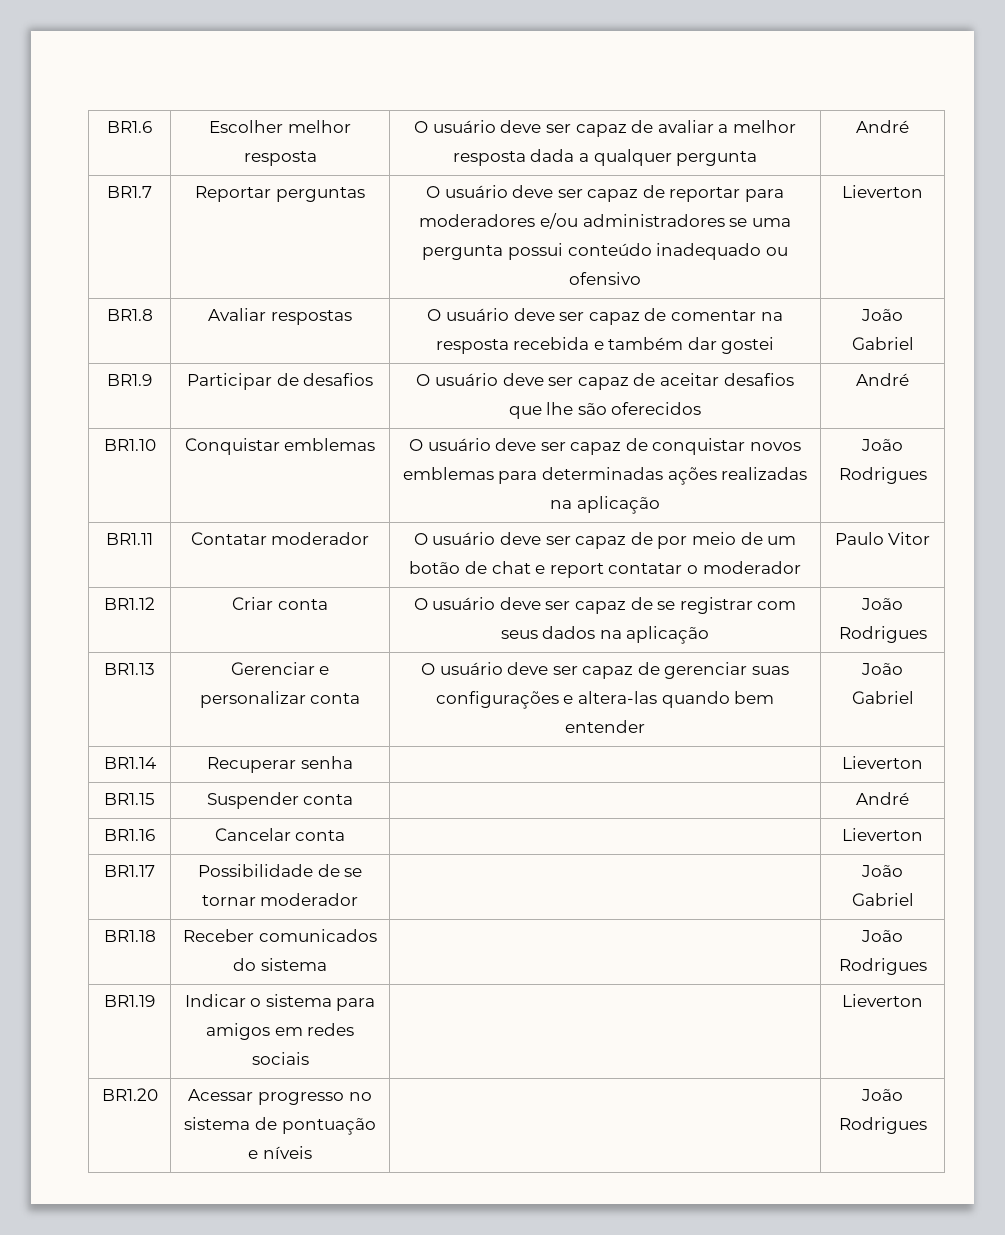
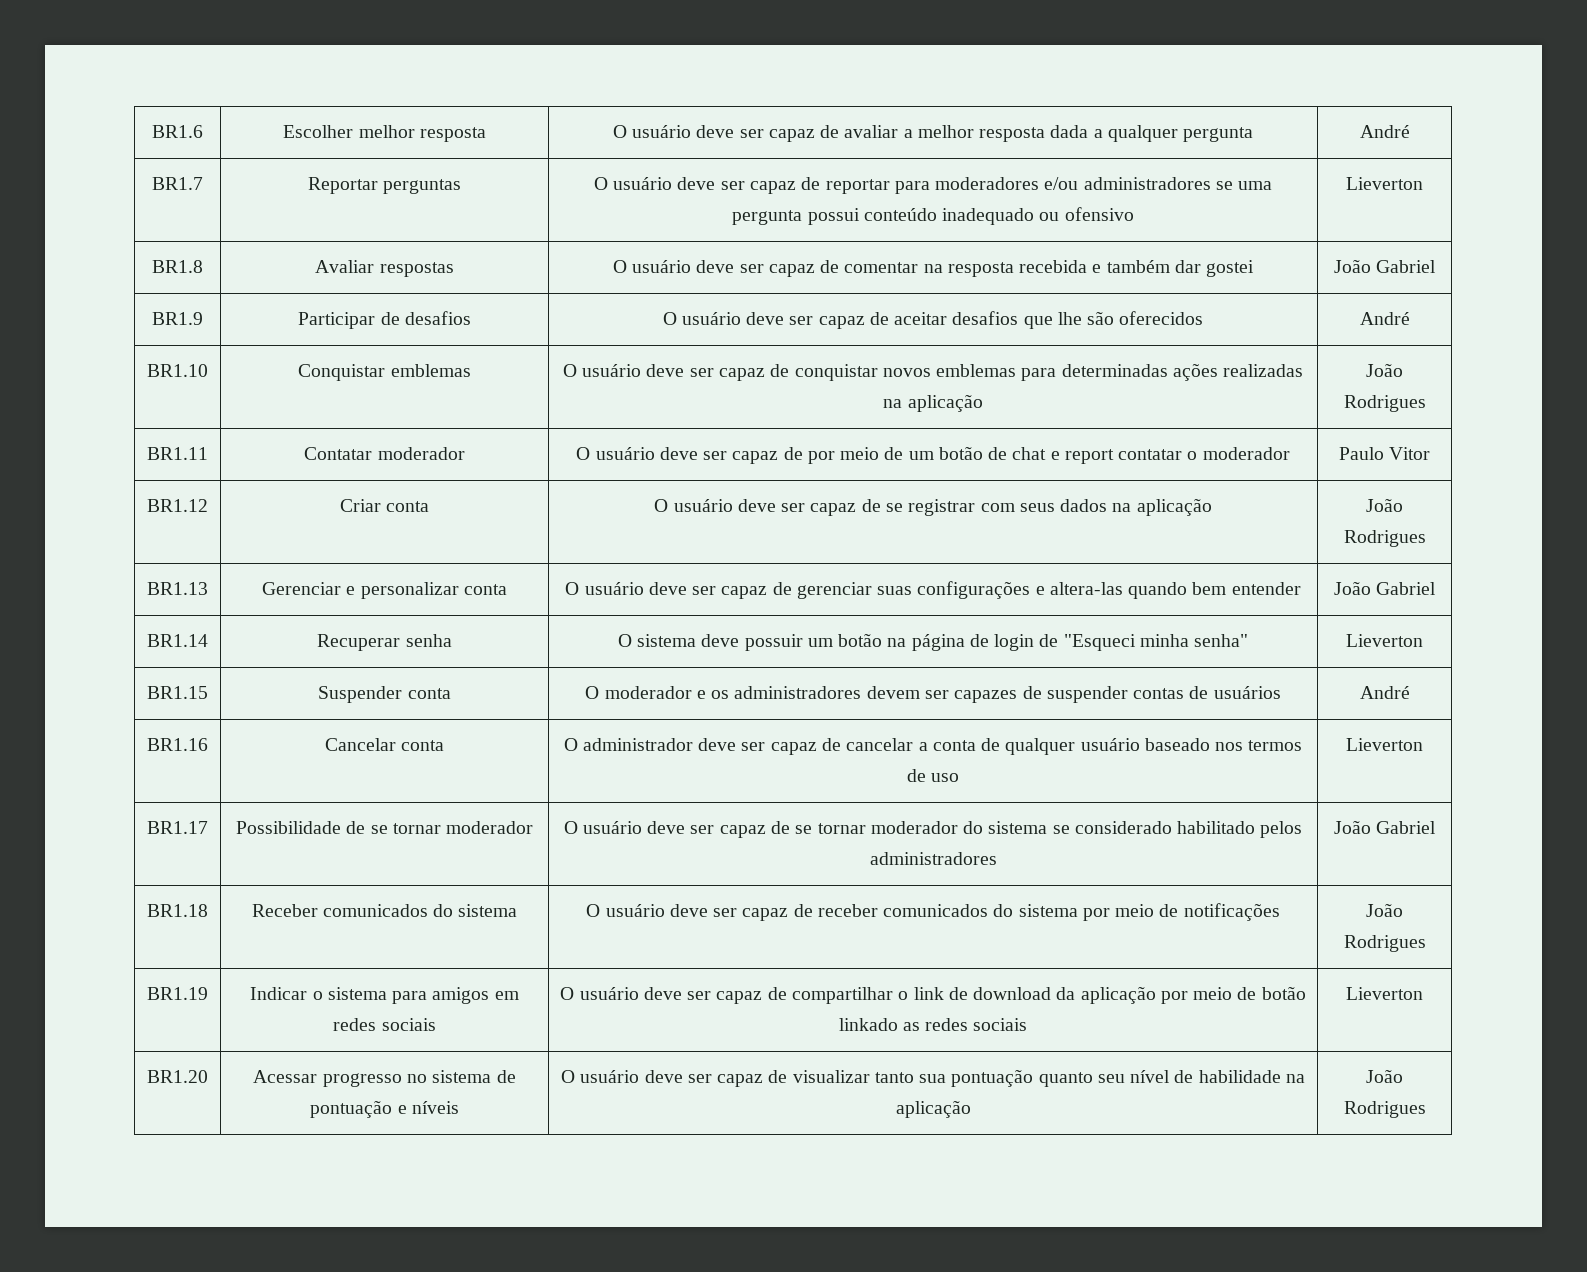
[842,756,923,769] [104,793,155,805] [206,792,354,809] [856,792,909,805] [104,829,155,841] [214,828,346,841] | Lieverton // BR1.15 | Suspender conta | | André // BR1.16 | Cancelar conta | -> [617,634,1249,651] [1346,634,1423,647] [147,686,208,699] [318,686,451,703] [585,686,1281,703] [1359,686,1410,699] [147,738,208,751] [324,738,445,751] [563,738,1303,755] [906,769,960,782] O sistema deve possuir um botão na página de login de "Esqueci minha senha" | Lieverton // BR1.15 | Suspender conta | O moderador e os administradores devem ser capazes de suspender contas de usuários | André // BR1.16 | Cancelar conta | O administrador deve ser capaz de cancelar a conta de qualquer usuário baseado nos termos de uso
(359, 899) none -> [563,821,1303,838] [869,852,997,865] O usuário deve ser capaz de se tornar moderador do sistema se considerado habilitado pelos administradores
(327, 964) none -> [586,903,1280,921] O usuário deve ser capaz de receber comunicados do sistema por meio de notificações
(309, 1058) none -> [560,987,1306,1004] [838,1018,1028,1031] O usuário deve ser capaz de compartilhar o link de download da aplicação por meio de botão linkado as redes sociais
(312, 1152) none -> [561,1070,1305,1087] [895,1101,971,1118] O usuário deve ser capaz de visualizar tanto sua pontuação quanto seu nível de habilidade na aplicação

